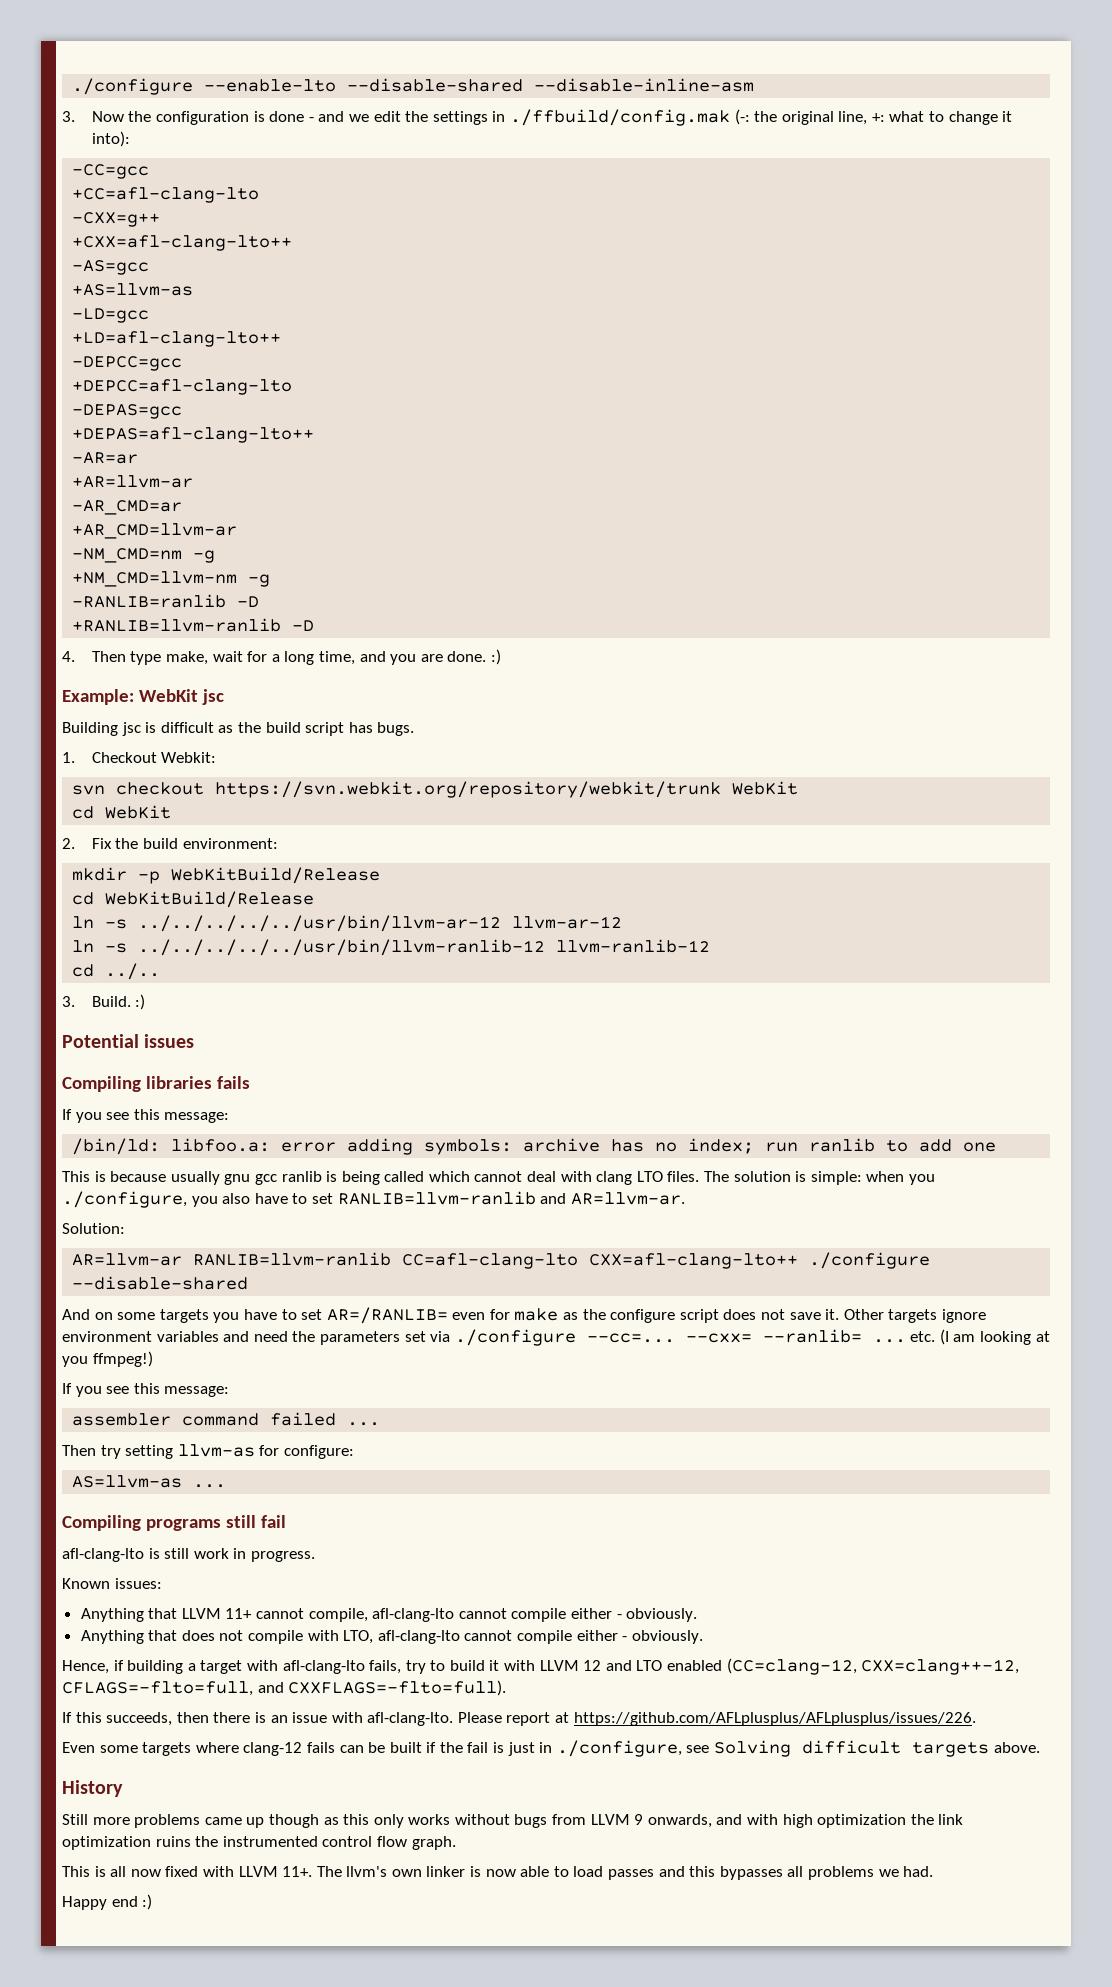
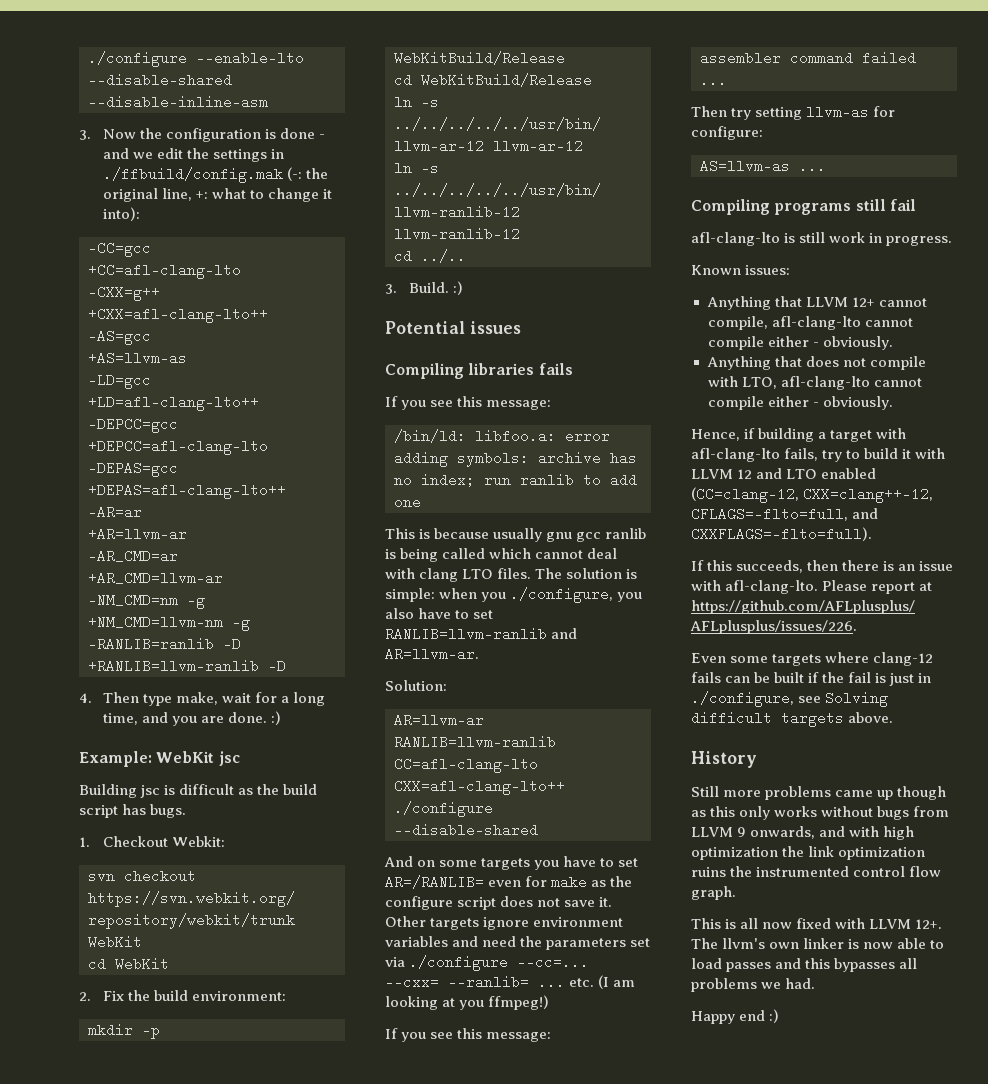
[225,1608,253,1619] 11+ -> [851,297,875,307] 12+
[282,1866,313,1877] 11+. -> [915,919,943,929] 12+.

